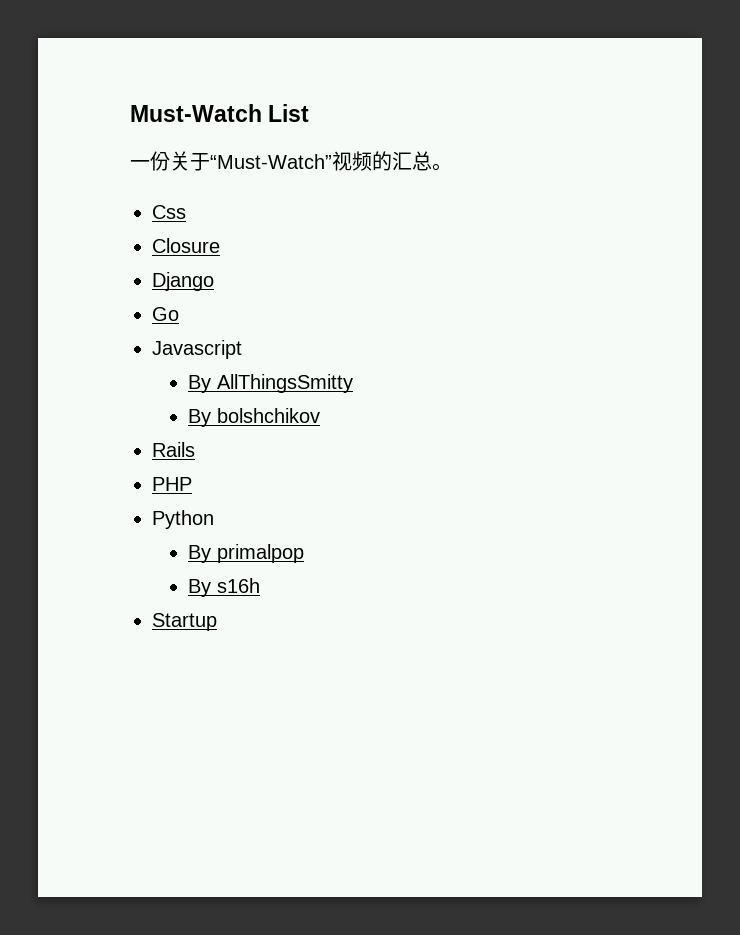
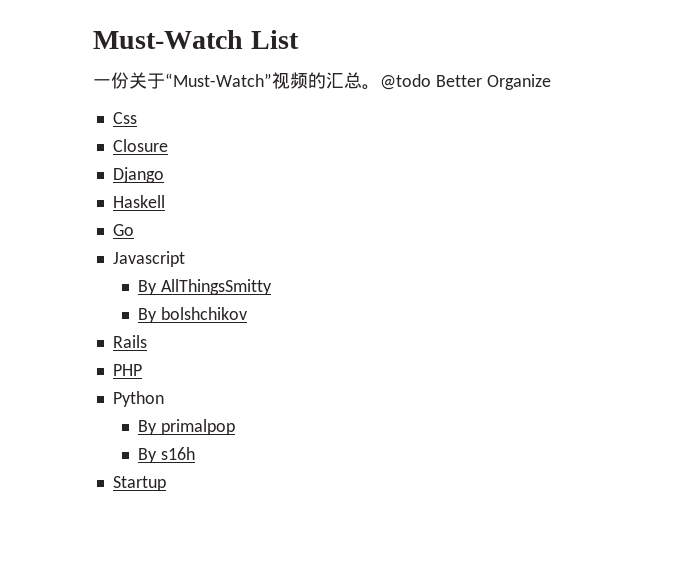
(452, 167) none -> [380,74,551,90] @todo Better Organize
(214, 281) none -> [112,195,165,208] // Haskell

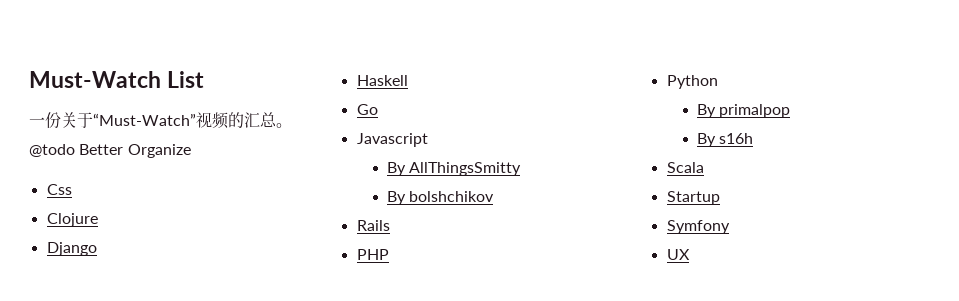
[112,139,168,152] Closure -> [46,213,98,227] Clojure
(195, 453) none -> [666,162,704,173] // Scala
(166, 483) none -> [666,220,730,234] [666,249,690,260] // Symfony // UX

